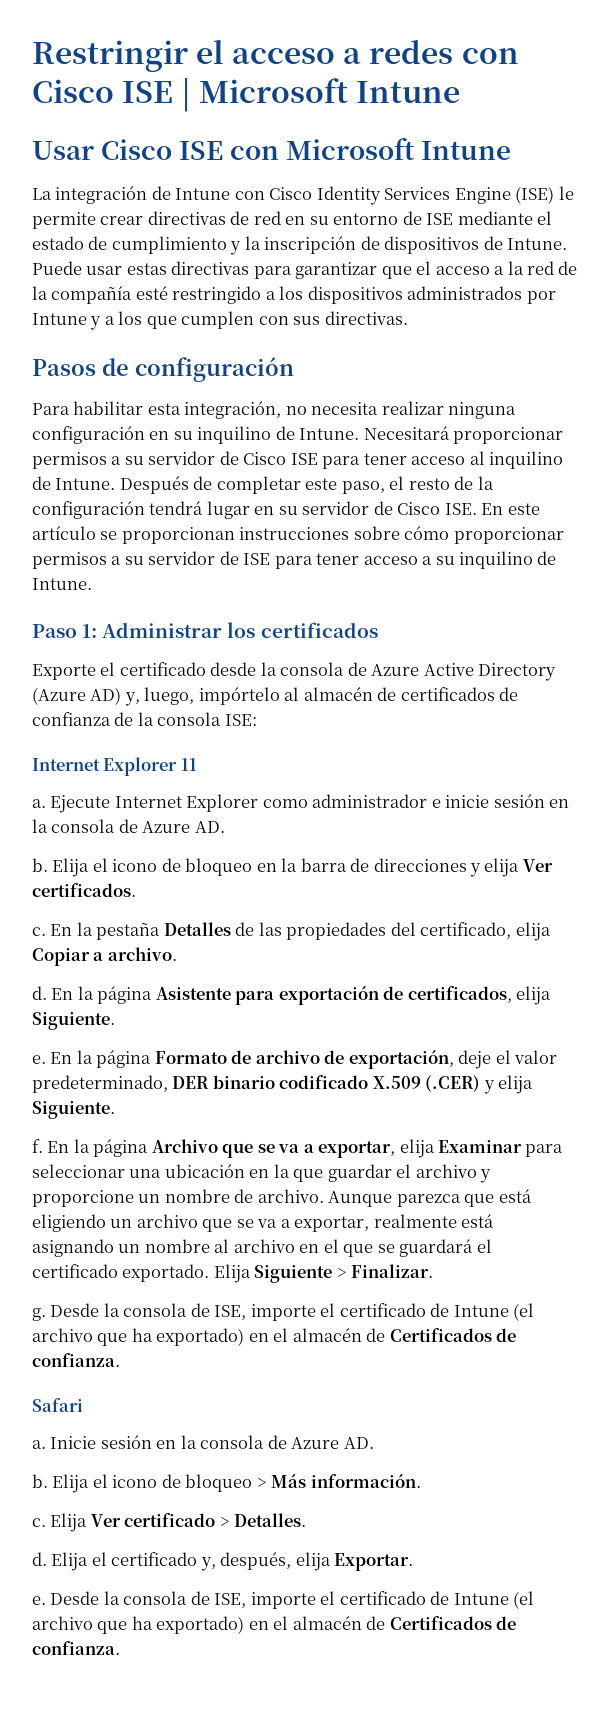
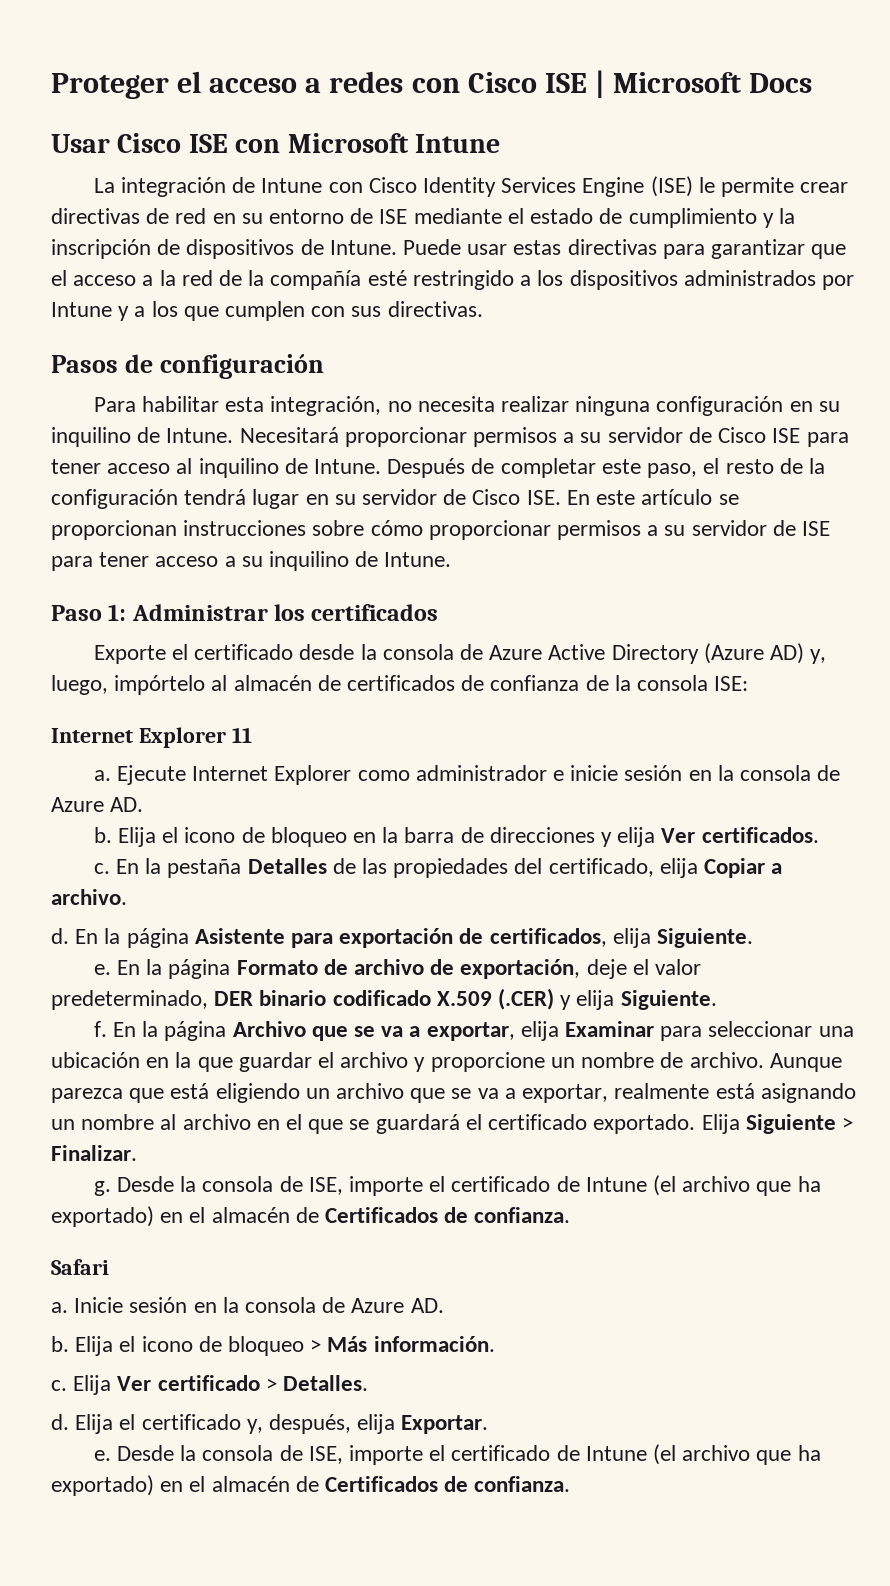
[32,40,188,72] Restringir -> [51,73,169,99] Proteger
[356,81,461,103] Intune -> [749,73,813,93] Docs

